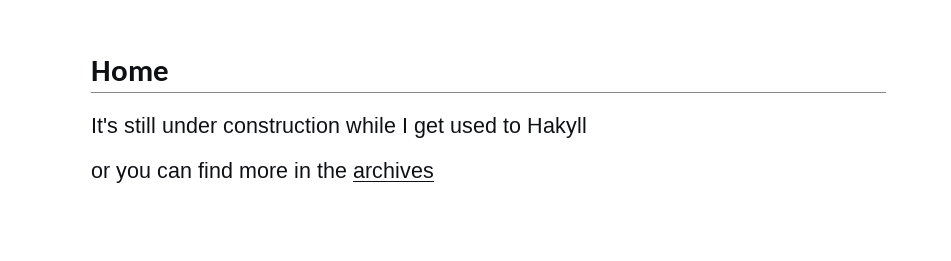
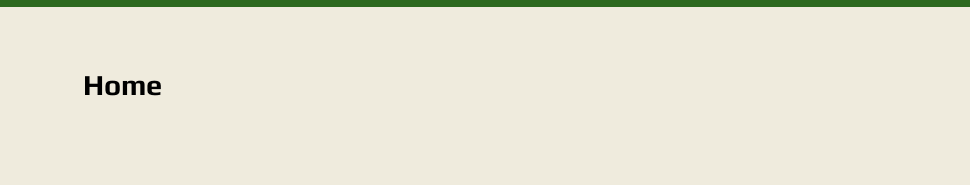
[91,117,587,138] [91,162,434,183] // It's still under construction while I get used to Hakyll // or you can find more in the archives -> (162, 86) none

